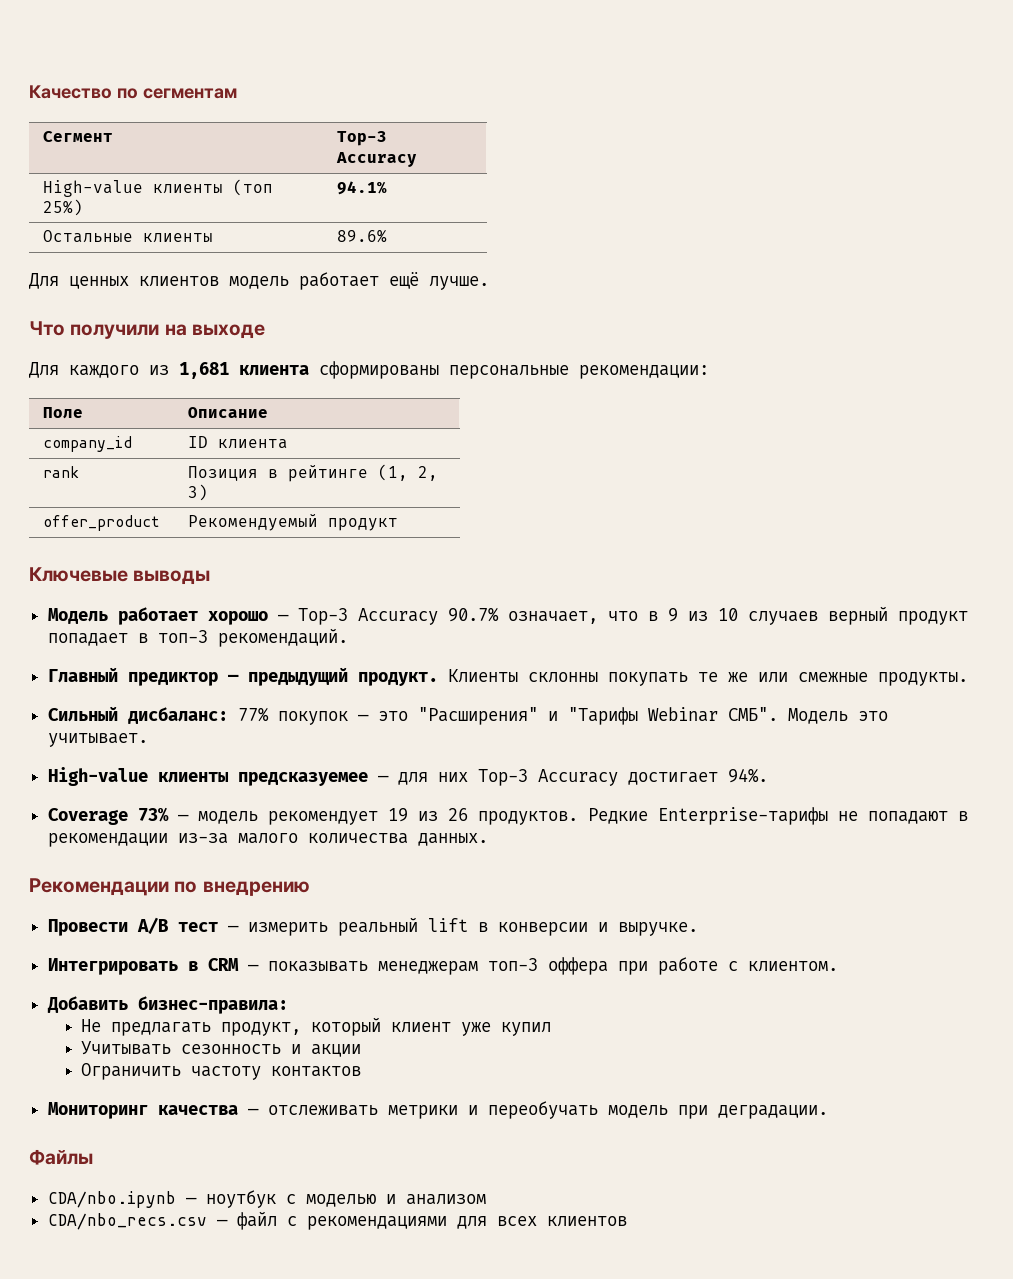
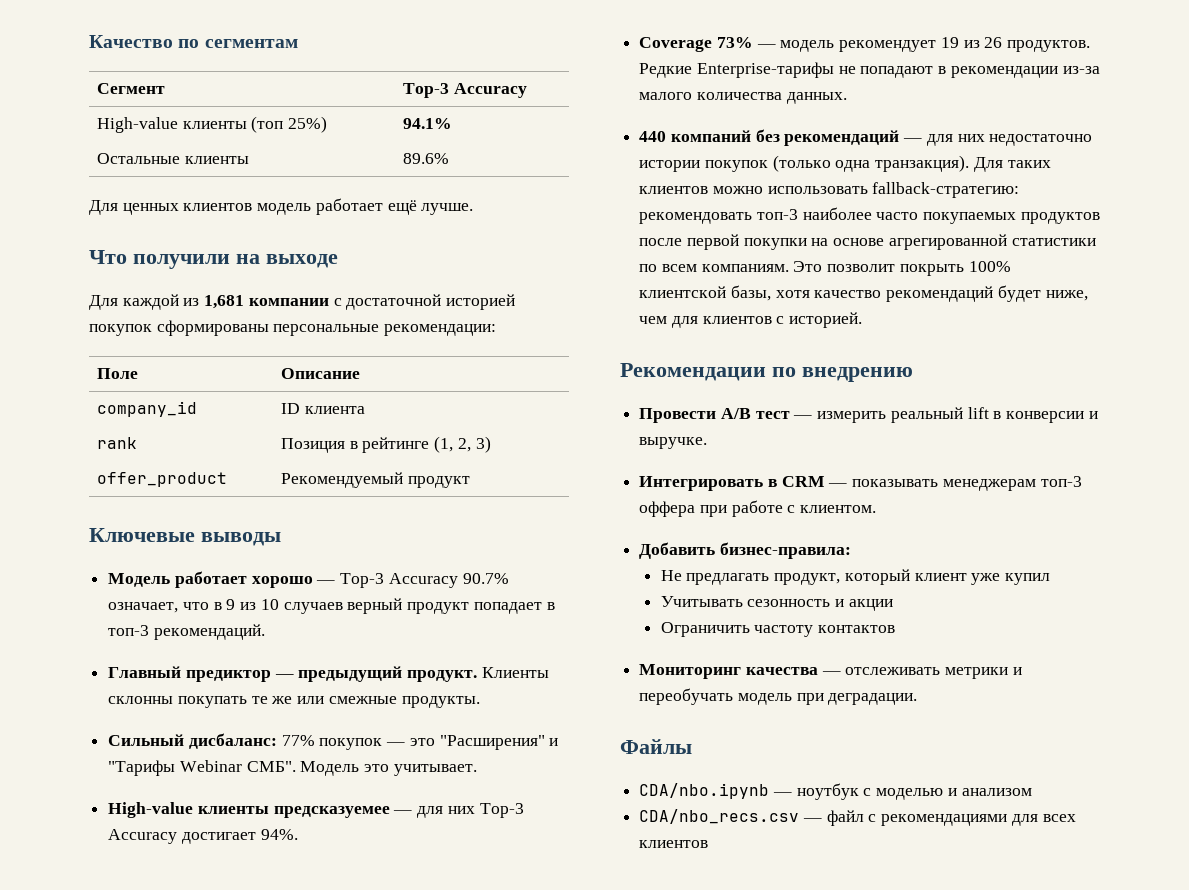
[69,365,139,378] каждого -> [122,294,179,310] каждой
[239,365,309,376] клиента -> [248,294,516,310] [89,324,152,336] компании с достаточной историей покупок
(488, 839) none -> [639,129,1093,146] [639,155,1051,172] [639,182,1020,198] [639,207,1100,224] [639,234,1096,250] [639,261,1011,276] [639,285,1088,302] [639,312,863,328] // 440 компаний без рекомендаций — для них недостаточно истории покупок (только одна транзакция). Для таких клиентов можно использовать fallback-стратегию: рекомендовать топ-3 наиболее часто покупаемых продуктов после первой покупки на основе агрегированной статистики по всем компаниям. Это позволит покрыть 100% клиентской базы, хотя качество рекомендаций будет ниже, чем для клиентов с историей.

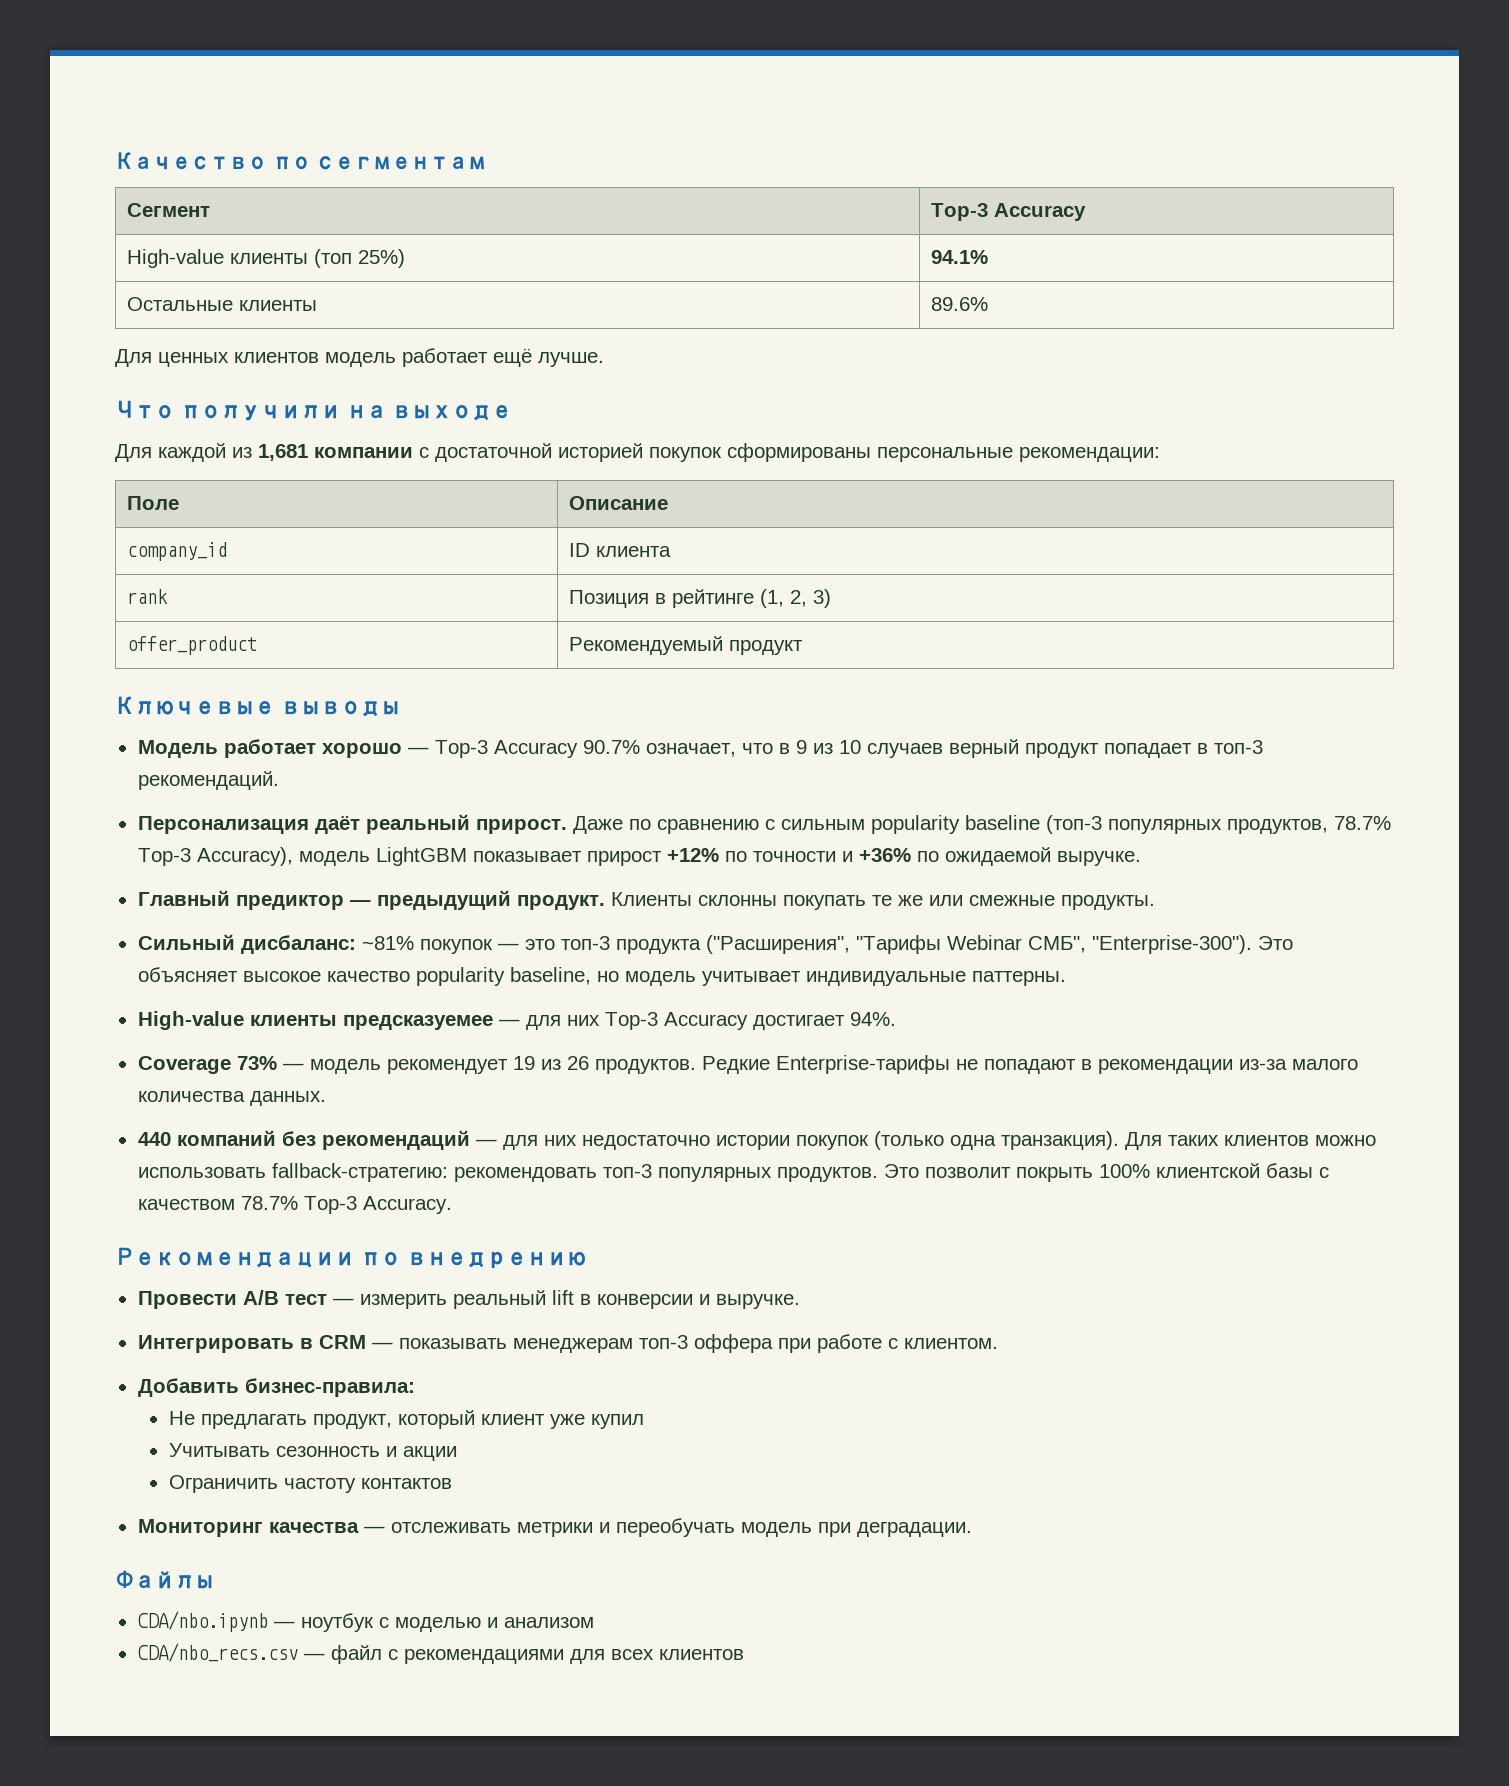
(265, 632) none -> [137,814,1391,834] [137,847,1141,866] // Персонализация даёт реальный прирост. Даже по сравнению с сильным popularity baseline (топ-3 популярных продуктов, 78.7% Top-3 Accuracy), модель LightGBM показывает прирост +12% по точности и +36% по ожидаемой выручке.
[281,735,315,746] 77% -> [361,936,414,950] ~81%
[439,735,559,750] [108,760,477,776] "Расширения" и "Тарифы Webinar СМБ". Модель это учитывает. -> [560,935,1293,954] [137,967,1066,986] топ-3 продукта ("Расширения", "Тарифы Webinar СМБ", "Enterprise-300"). Это объясняет высокое качество popularity baseline, но модель учитывает индивидуальные паттерны.
[802,207,1100,224] [639,234,1096,250] [639,264,789,272] наиболее часто покупаемых продуктов после первой покупки на основе агрегированной статистики по всем компаниям. -> [657,1167,878,1182] популярных продуктов.
[730,285,1088,302] [639,312,863,328] базы, хотя качество рекомендаций будет ниже, чем для клиентов с историей. -> [1265,1163,1329,1178] [137,1196,452,1214] базы с качеством 78.7% Top-3 Accuracy.

